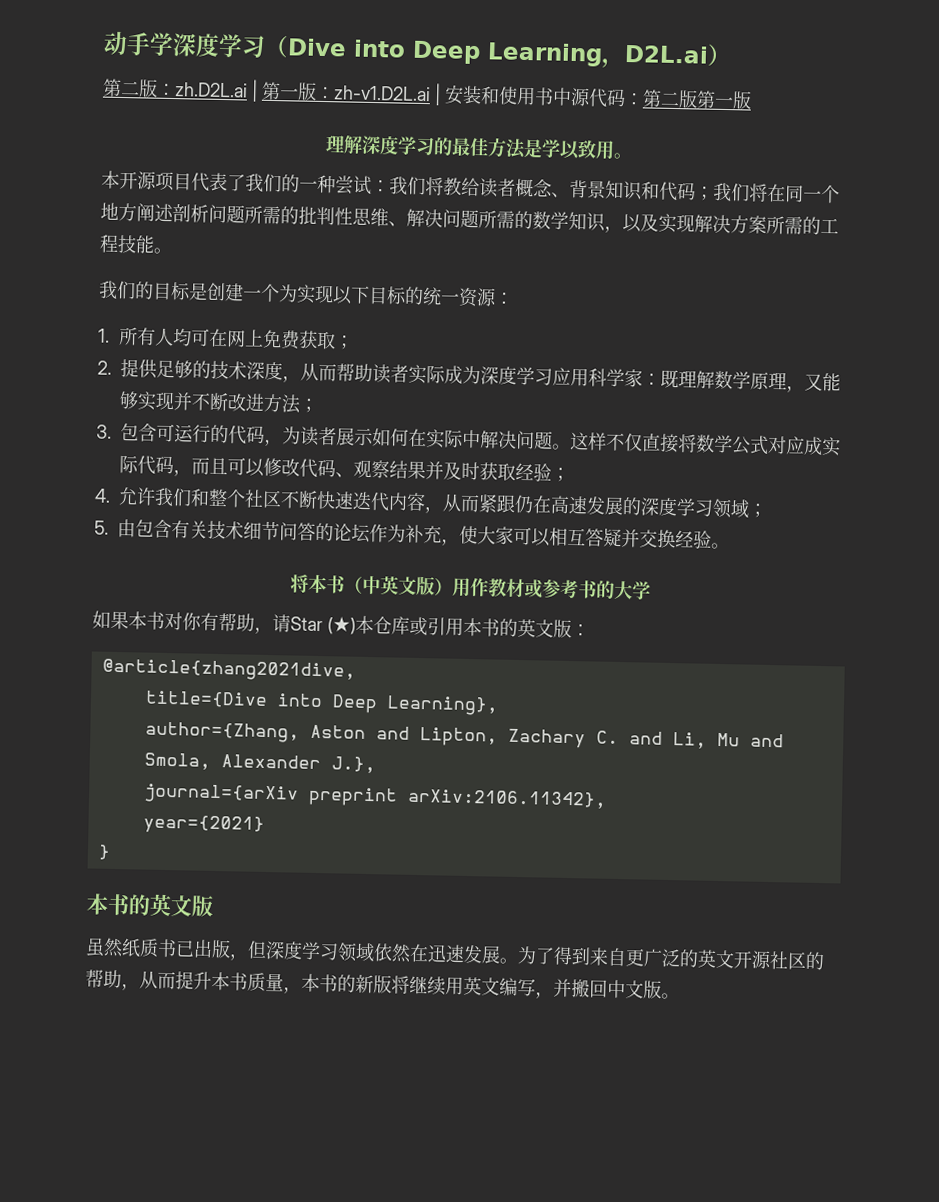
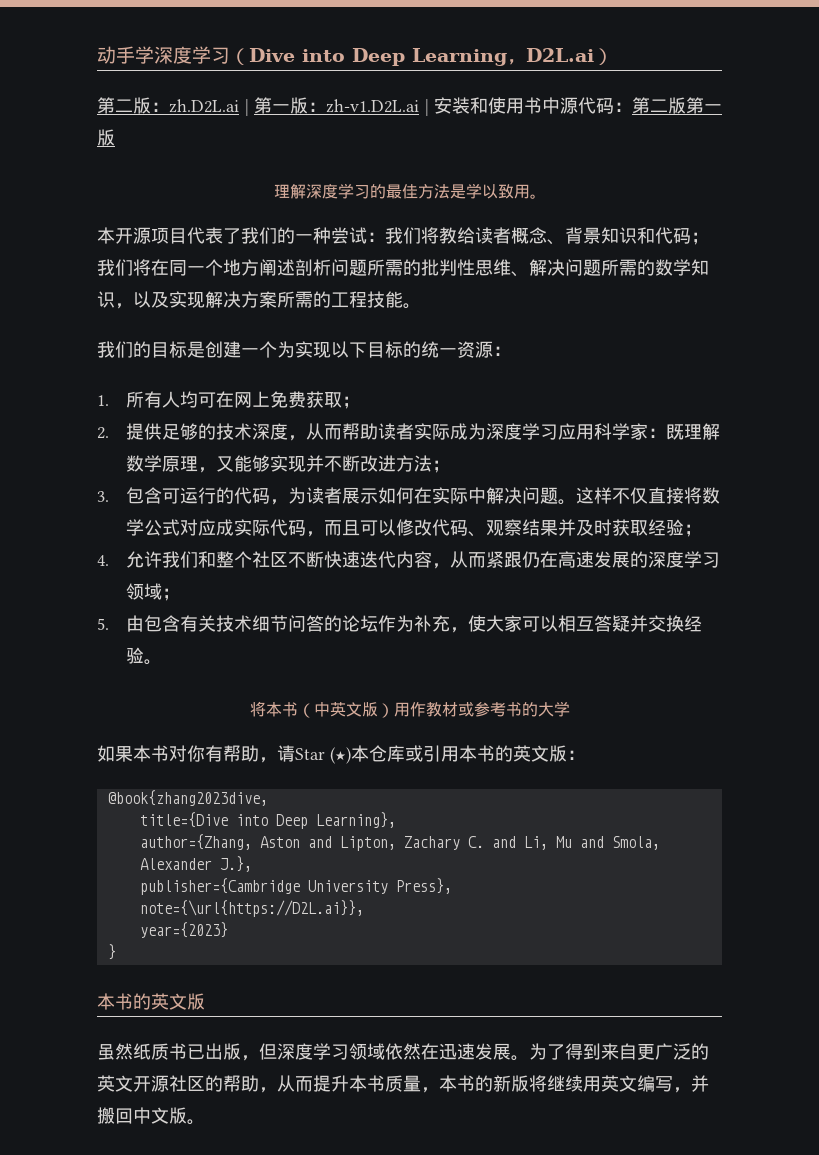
[101,658,356,682] @article{zhang2021dive, -> [107,790,268,806] @book{zhang2023dive,
[142,783,607,809] [142,814,265,835] journal={arXiv preprint arXiv:2106.11342}, // year={2021} -> [139,878,452,895] [139,900,364,917] [139,922,228,938] publisher={Cambridge University Press}, // note={\url{https://D2L.ai}}, // year={2023}

